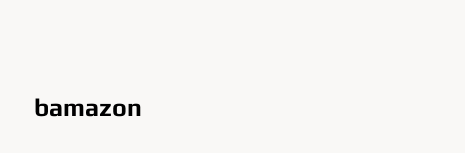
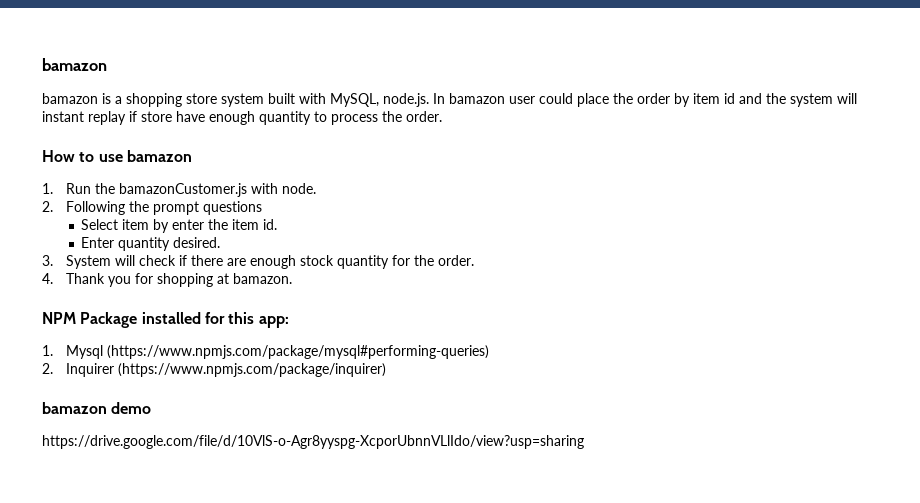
[34,98,142,117] bamazon -> [42,58,107,71] [42,93,857,107] [42,111,442,125] [42,150,192,162] [42,183,316,197] [42,201,262,215] [81,219,278,233] [81,237,221,251] [42,255,474,269] [42,273,292,287] [42,312,289,328] [42,345,489,359] [42,363,386,377] [42,402,152,414] [42,435,584,449] bamazon // bamazon is a shopping store system built with MySQL, node.js. In bamazon user could place the order by item id and the system will instant replay if store have enough quantity to process the order. // How to use bamazon // 1. Run the bamazonCustomer.js with node. // 2. Following the prompt questions // Select item by enter the item id. // Enter quantity desired. // 3. System will check if there are enough stock quantity for the order. // 4. Thank you for shopping at bamazon. // NPM Package installed for this app: // 1. Mysql (https://www.npmjs.com/package/mysql#performing-queries) // 2. Inquirer (https://www.npmjs.com/package/inquirer) // bamazon demo // https://drive.google.com/file/d/10VlS-o-Agr8yyspg-XcporUbnnVLlIdo/view?usp=sharing

